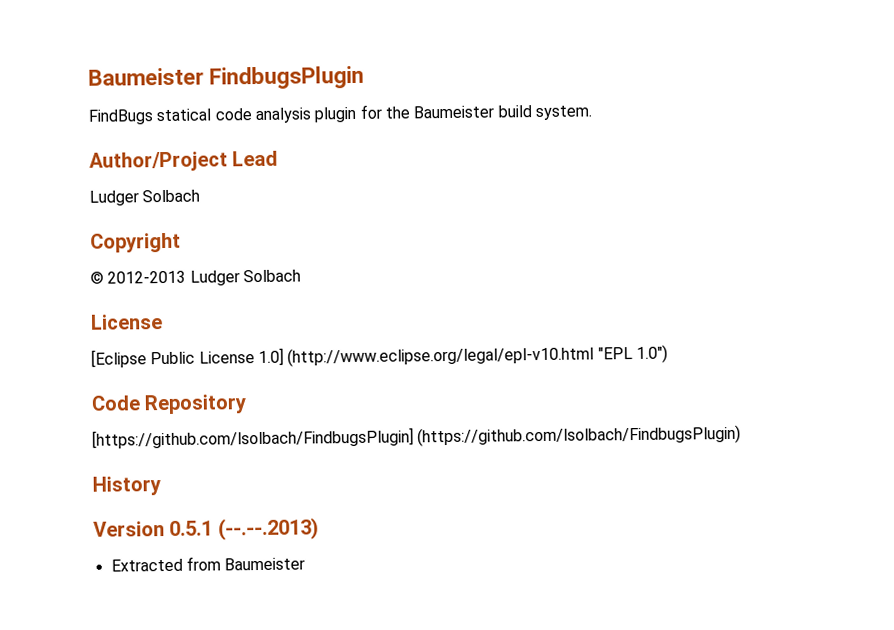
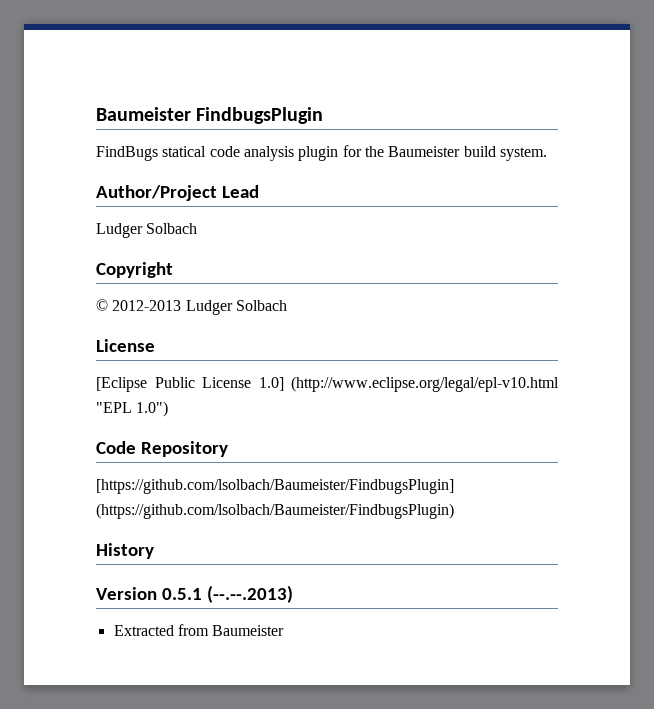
[92,424,742,449] [https://github.com/lsolbach/FindbugsPlugin] (https://github.com/lsolbach/FindbugsPlugin) -> [96,479,454,494] [96,503,454,519] [https://github.com/lsolbach/Baumeister/FindbugsPlugin] (https://github.com/lsolbach/Baumeister/FindbugsPlugin)

